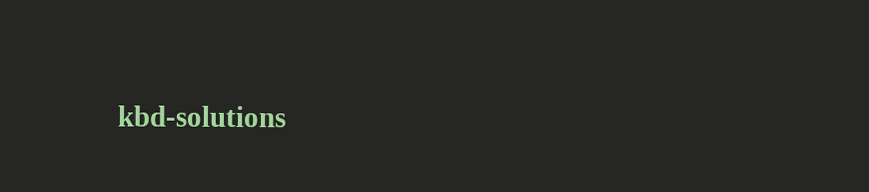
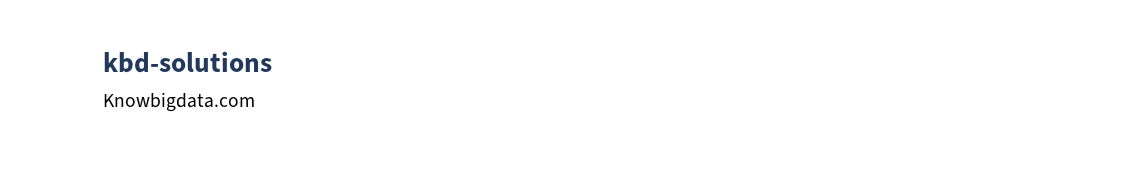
(286, 116) none -> [103,92,255,112] // Knowbigdata.com

